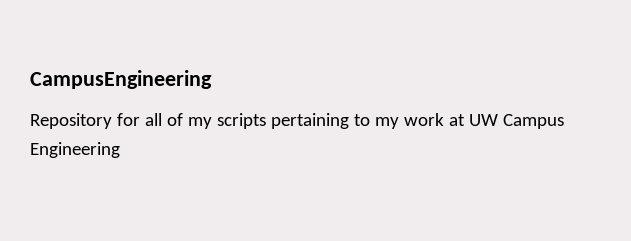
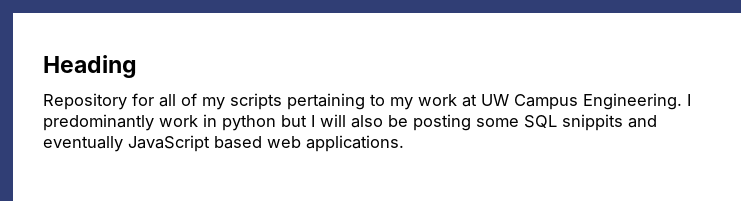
[30,70,212,89] CampusEngineering -> [43,55,137,78] Heading
[30,142,120,158] Engineering -> [583,93,691,110] [43,114,657,131] [43,135,404,152] Engineering. I predominantly work in python but I will also be posting some SQL snippits and eventually JavaScript based web applications.

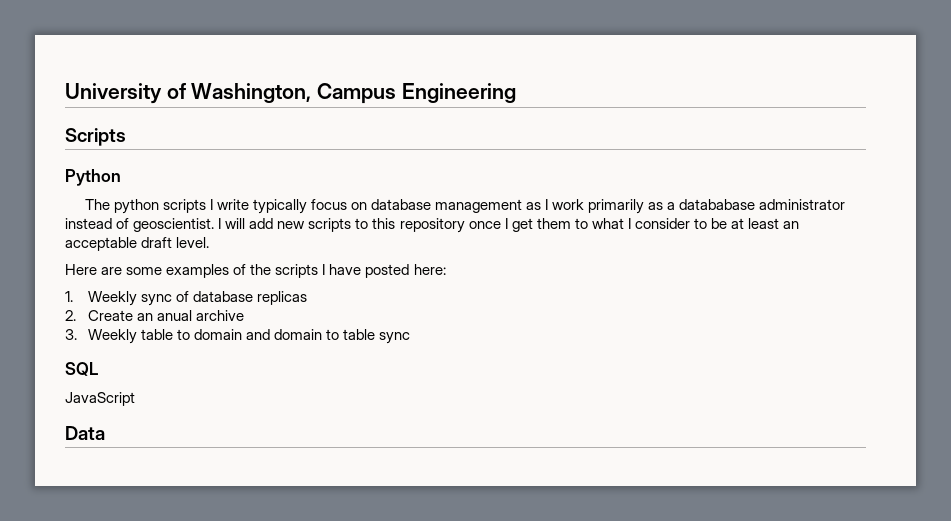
[43,55,137,78] [43,93,691,110] [43,114,657,131] [43,135,404,152] Heading // Repository for all of my scripts pertaining to my work at UW Campus Engineering. I predominantly work in python but I will also be posting some SQL snippits and eventually JavaScript based web applications. -> [65,83,516,104] [65,128,126,146] [65,169,121,186] [84,199,846,214] [65,218,800,233] [65,237,210,251] [65,264,446,278] [65,291,307,306] [65,310,244,321] [65,329,410,344] [65,362,98,376] [65,392,135,406] [65,426,105,440] University of Washington, Campus Engineering // Scripts // Python // The python scripts I write typically focus on database management as I work primarily as a datababase administrator instead of geoscientist. I will add new scripts to this repository once I get them to what I consider to be at least an acceptable draft level. // Here are some examples of the scripts I have posted here: // 1. Weekly sync of database replicas // 2. Create an anual archive // 3. Weekly table to domain and domain to table sync // SQL // JavaScript // Data

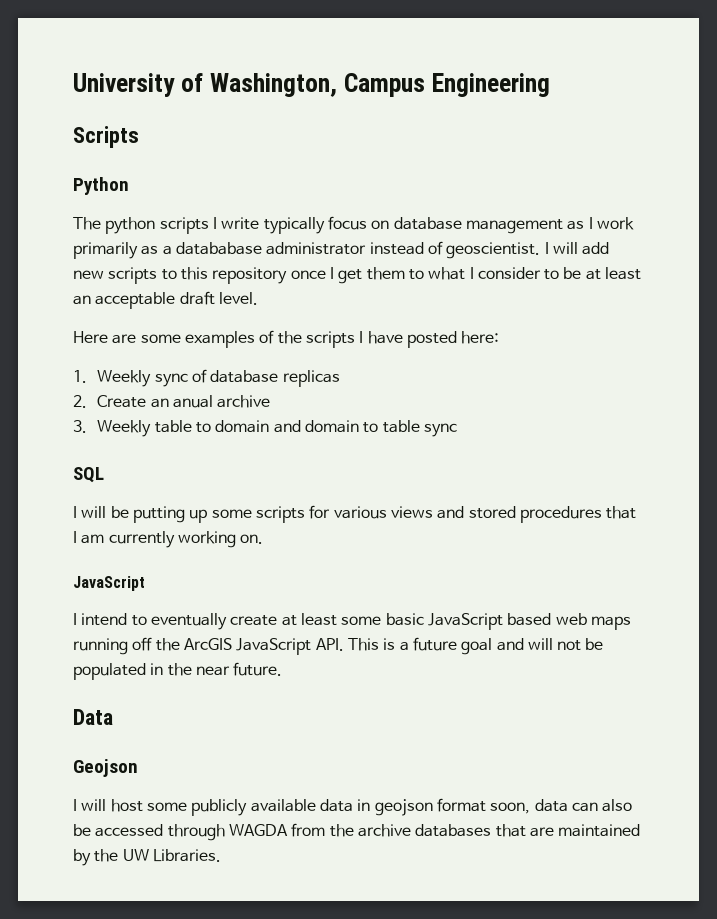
[65,392,135,406] [65,426,105,440] JavaScript // Data -> [73,505,637,523] [73,531,264,548] [73,576,145,591] [73,613,631,630] [73,637,604,655] [73,662,283,680] [73,709,113,725] [73,759,138,777] [73,798,633,816] [73,823,641,841] [73,849,221,866] I will be putting up some scripts for various views and stored procedures that I am currently working on. // JavaScript // I intend to eventually create at least some basic JavaScript based web maps running off the ArcGIS JavaScript API. This is a future goal and will not be populated in the near future. // Data // Geojson // I will host some publicly available data in geojson format soon, data can also be accessed through WAGDA from the archive databases that are maintained by the UW Libraries.

